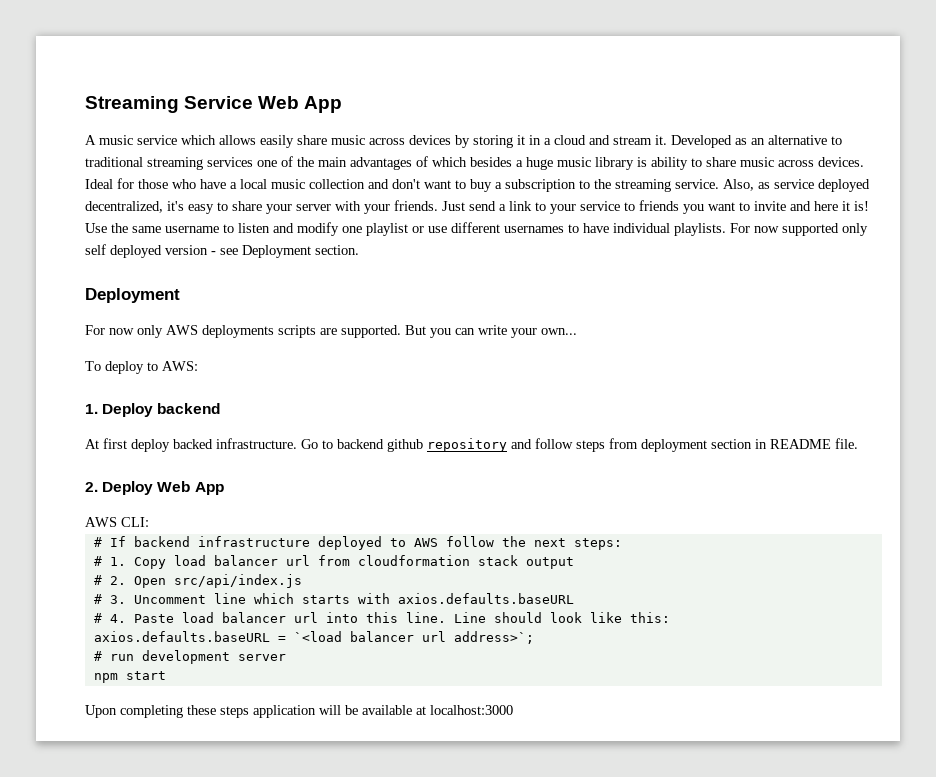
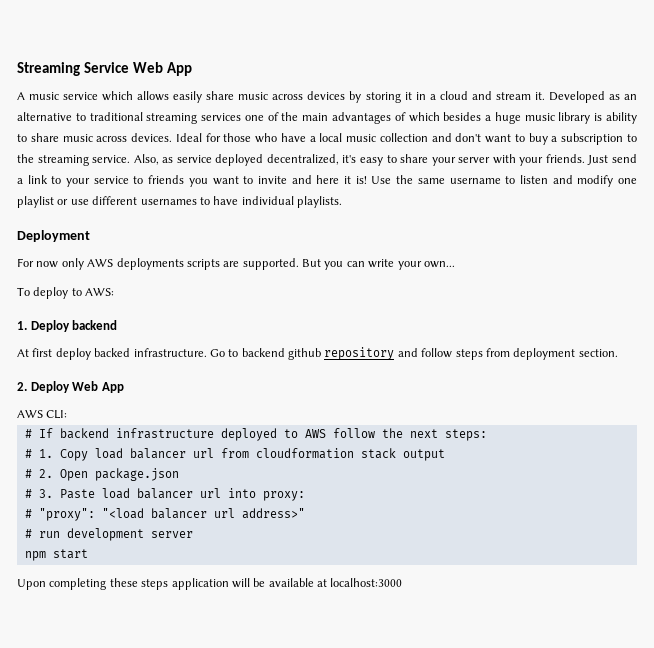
[730,223,868,236] [85,244,359,258] For now supported only self deployed version - see Deployment section. -> (342, 202) none
[711,438,858,449] section in README file. -> [578,349,618,357] section.
[173,574,302,588] src/api/index.js -> [94,468,179,481] package.json
[133,593,574,604] [93,613,126,623] Uncomment line which starts with axios.defaults.baseURL // # 4. -> (53, 493) none
[365,612,670,623] [93,631,534,644] this line. Line should look like this: // axios.defaults.baseURL = `<load balancer url address>`; -> [262,491,305,501] [24,508,305,521] proxy: // # "proxy": "<load balancer url address>"

